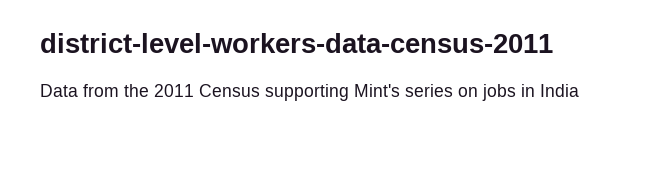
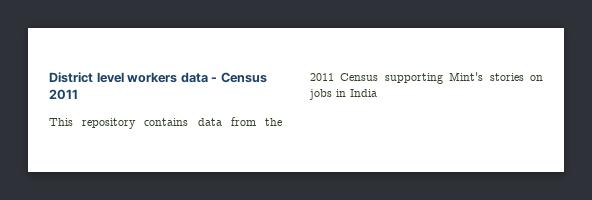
[40,33,553,53] [40,84,78,97] district-level-workers-data-census-2011 // Data -> [49,72,267,83] [49,89,78,100] [49,118,222,129] District level workers data - Census 2011 // This repository contains data
[405,84,453,97] series -> [489,73,524,81] stories

